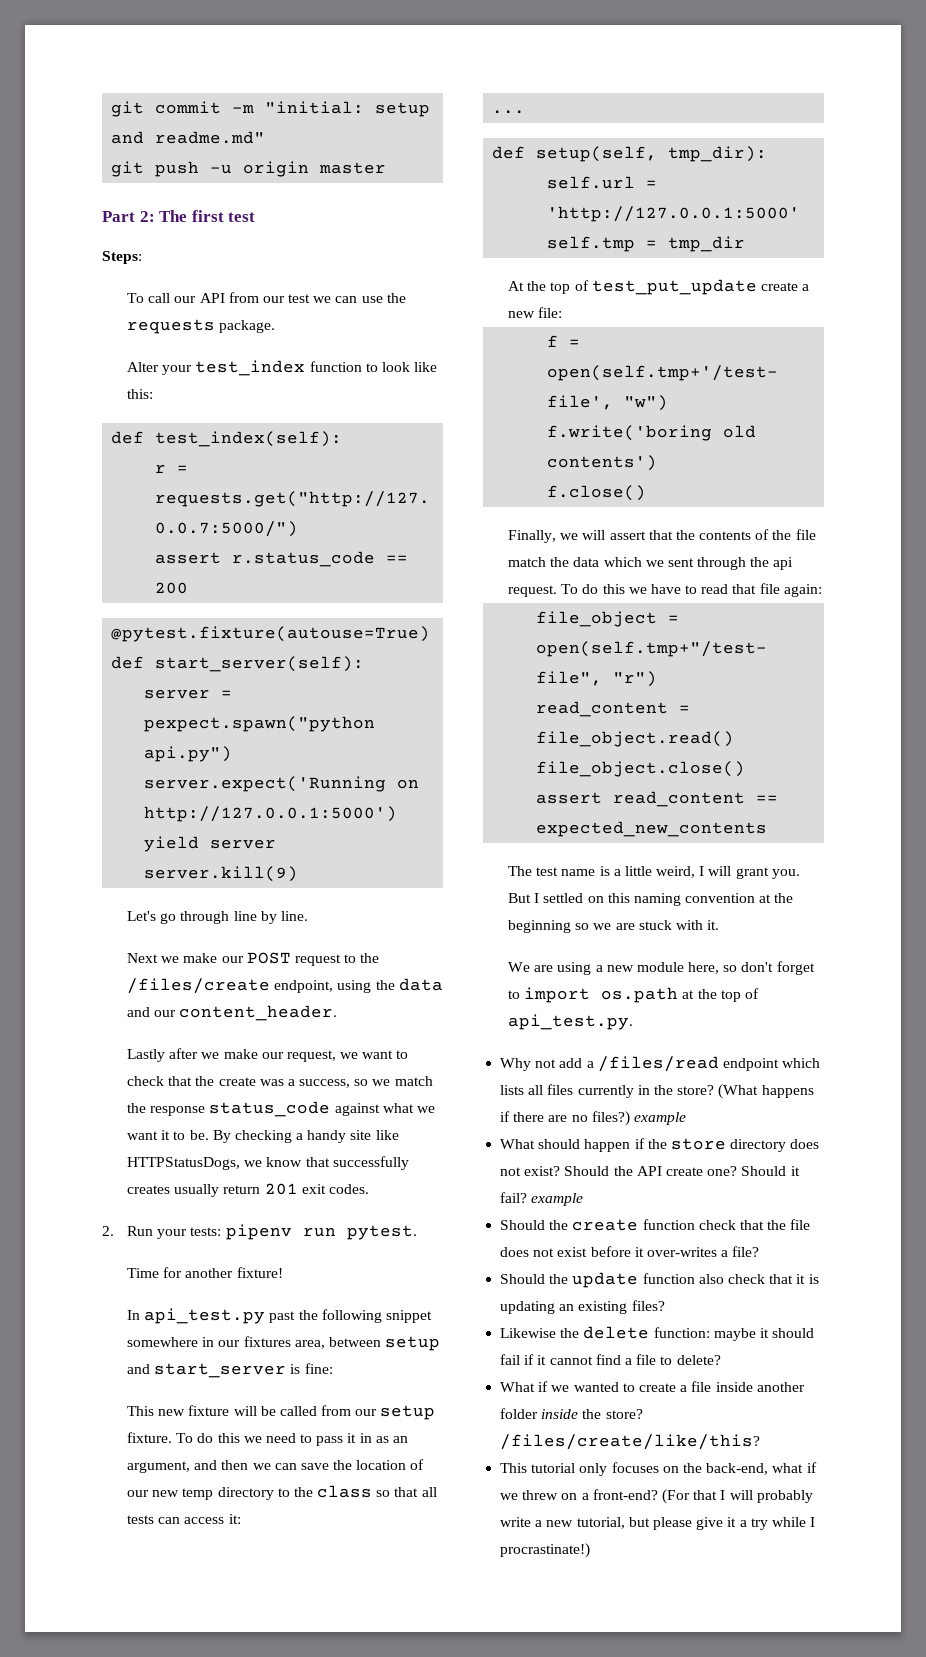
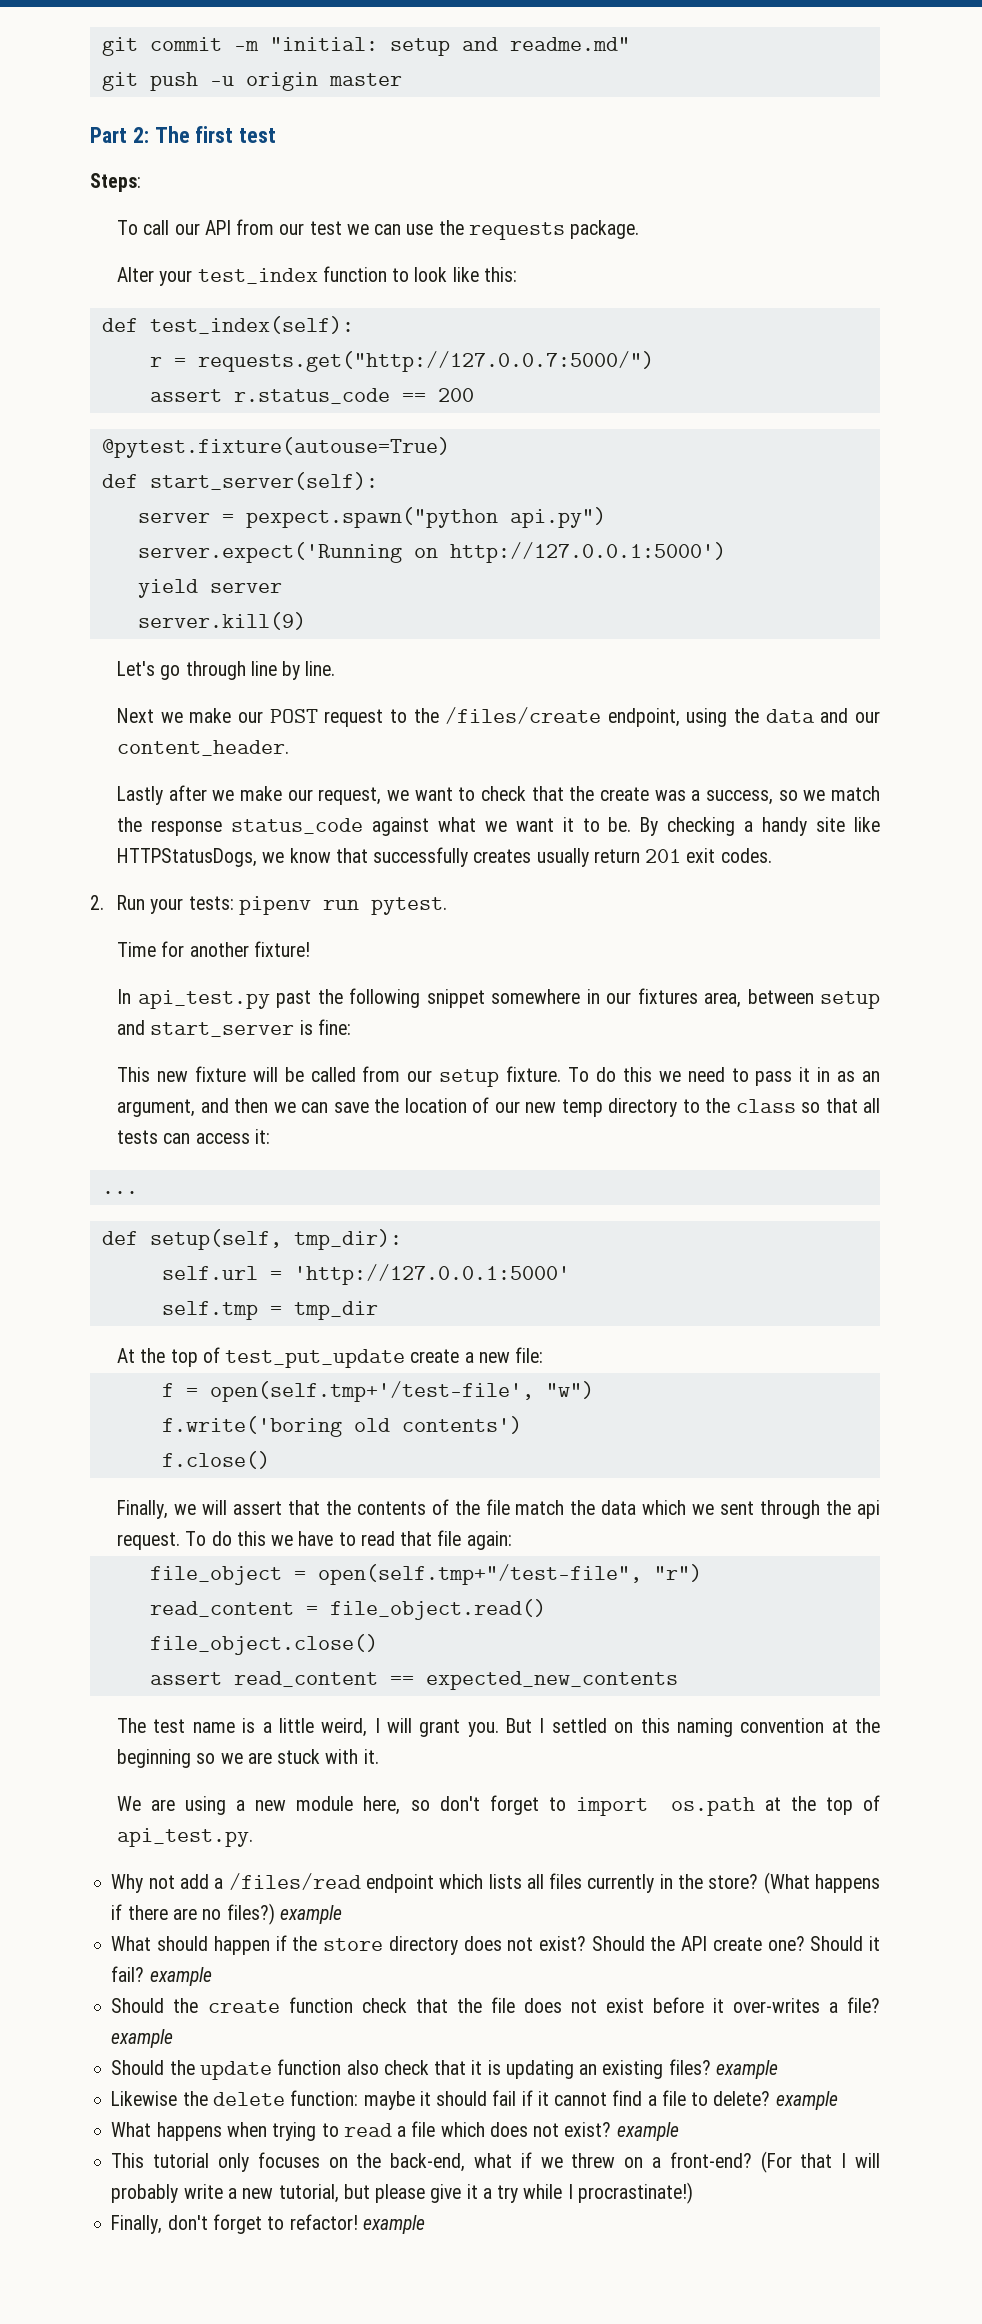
(760, 1251) none -> [111,2029,174,2048] example
(665, 1305) none -> [715,2060,778,2079] example
[500,1381,805,1392] [500,1408,643,1419] [500,1434,761,1450] // What if we wanted to create a file inside another folder inside the store? /files/create/like/this? -> [775,2091,838,2110] [111,2121,679,2141] example // What happens when trying to read a file which does not exist? example
(591, 1550) none -> [111,2214,425,2234] // Finally, don't forget to refactor! example

